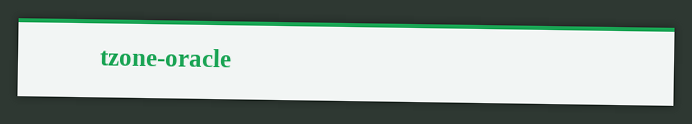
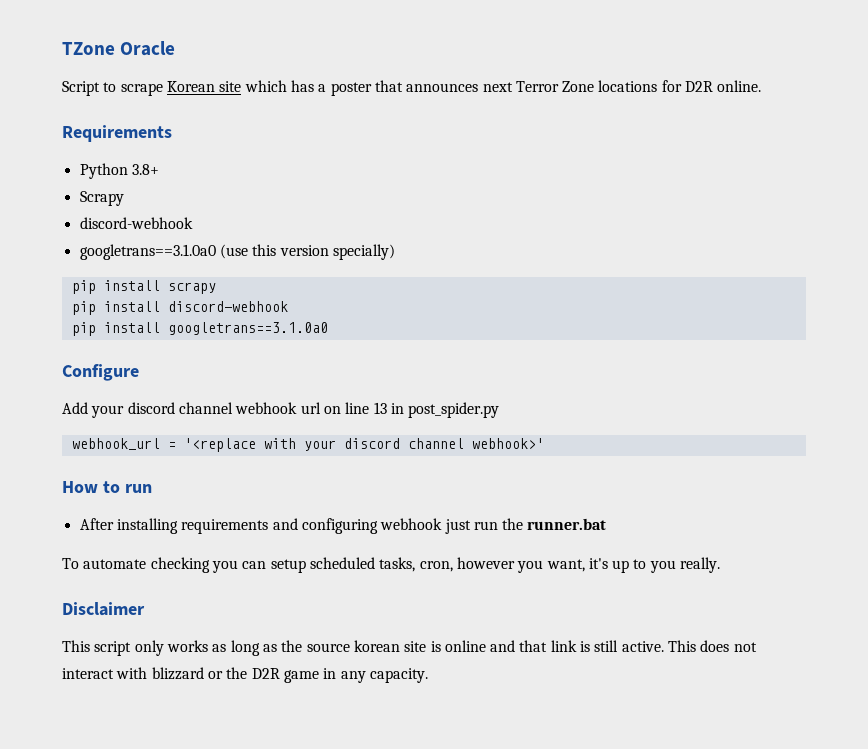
[99,47,232,68] tzone-oracle -> [62,41,176,56] [62,80,762,96] [62,125,172,142] [79,163,159,179] [79,191,124,206] [79,217,193,229] [79,244,395,260] [71,280,216,294] [71,301,288,315] [71,322,328,336] [62,364,139,381] [62,402,500,418] [71,438,544,452] [62,481,152,493] [79,518,607,534] [62,557,721,573] [62,602,145,616] [62,640,757,656] [62,667,428,683] TZone Oracle // Script to scrape Korean site which has a poster that announces next Terror Zone locations for D2R online. // Requirements // Python 3.8+ // Scrapy // discord-webhook // googletrans==3.1.0a0 (use this version specially) // pip install scrapy // pip install discord-webhook // pip install googletrans==3.1.0a0 // Configure // Add your discord channel webhook url on line 13 in post_spider.py // webhook_url = '<replace with your discord channel webhook>' // How to run // After installing requirements and configuring webhook just run the runner.bat // To automate checking you can setup scheduled tasks, cron, however you want, it's up to you really. // Disclaimer // This script only works as long as the source korean site is online and that link is still active. This does not interact with blizzard or the D2R game in any capacity.

